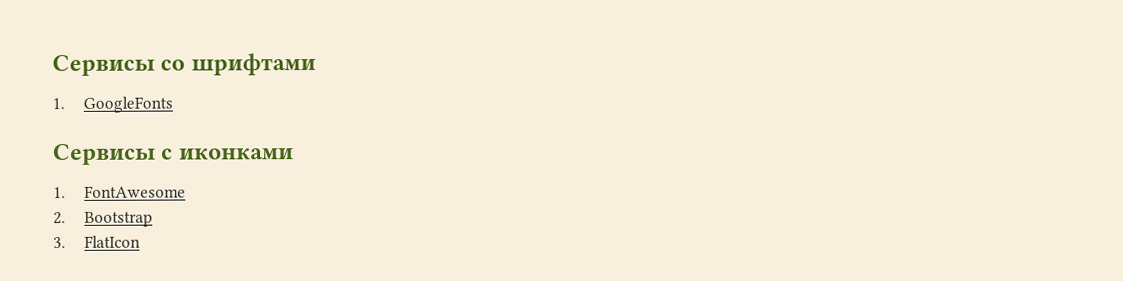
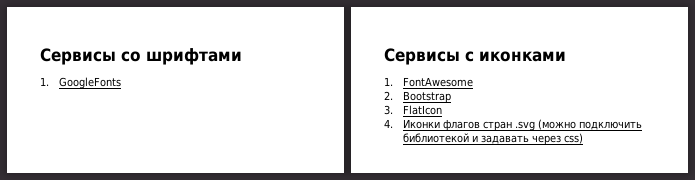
(141, 241) none -> [384,119,643,131] [403,133,584,145] // 4. Иконки флагов стран .svg (можно подключить библиотекой и задавать через css)

